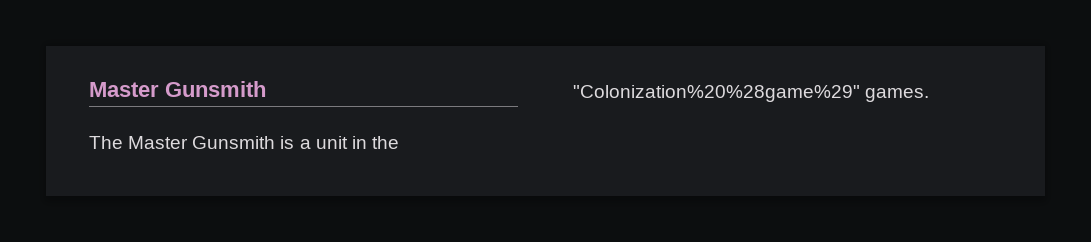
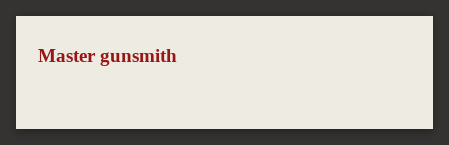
[89,81,266,97] [89,136,399,149] [573,85,930,102] Master Gunsmith // The Master Gunsmith is a unit in the "Colonization%20%28game%29" games. -> [38,49,178,66] Master gunsmith

